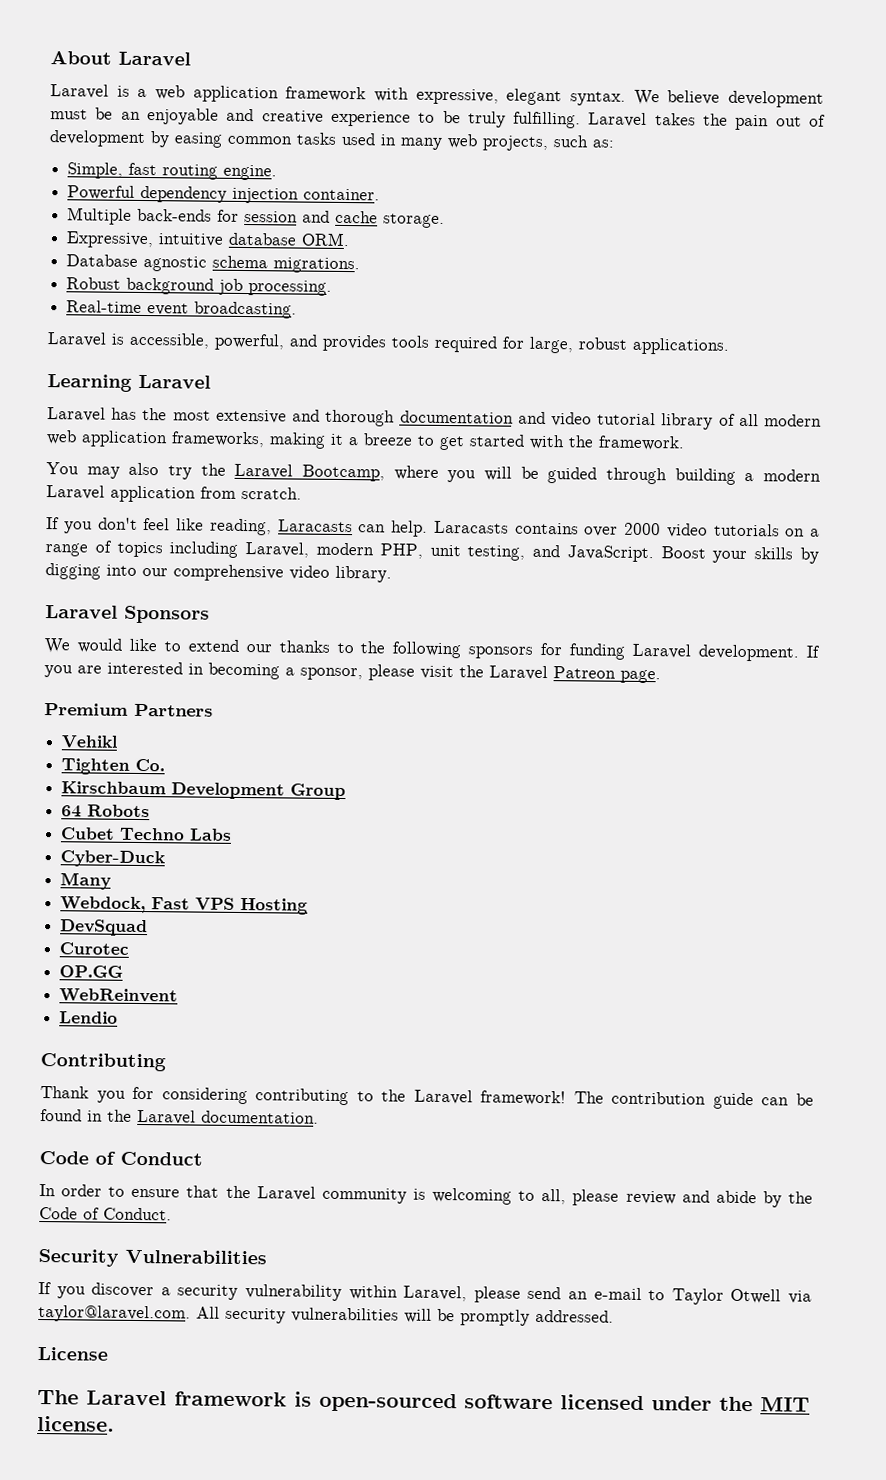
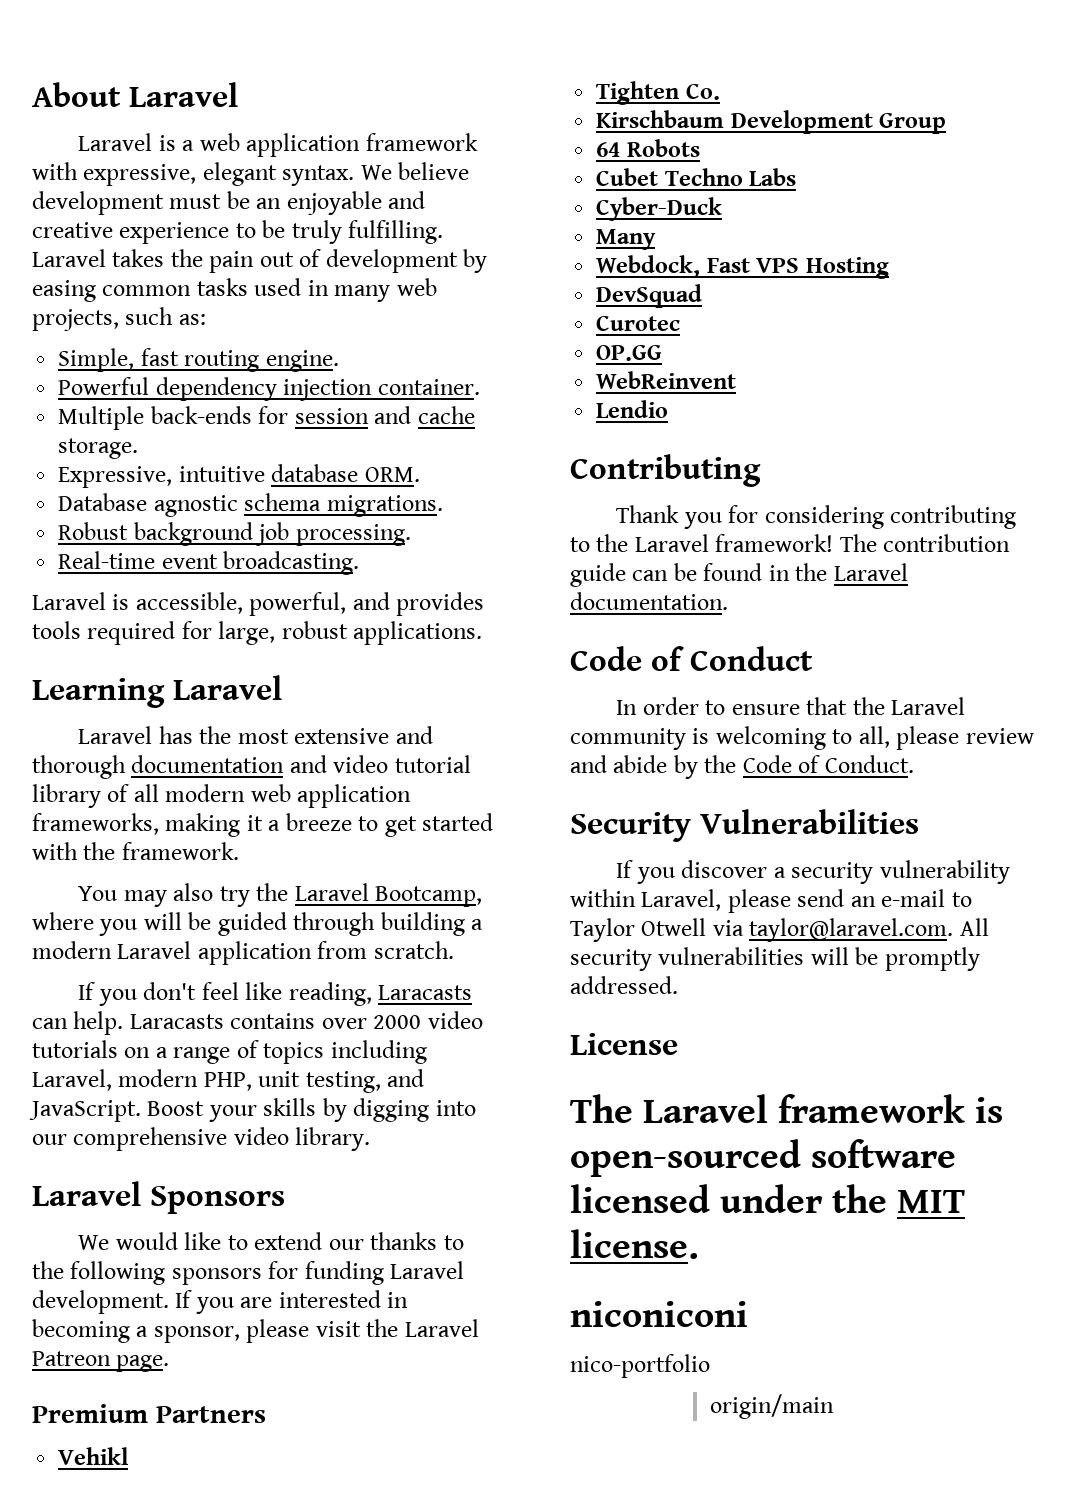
(115, 1423) none -> [570,1301,748,1327] [570,1354,710,1378] [709,1394,834,1419] // niconiconi // nico-portfolio // origin/main

